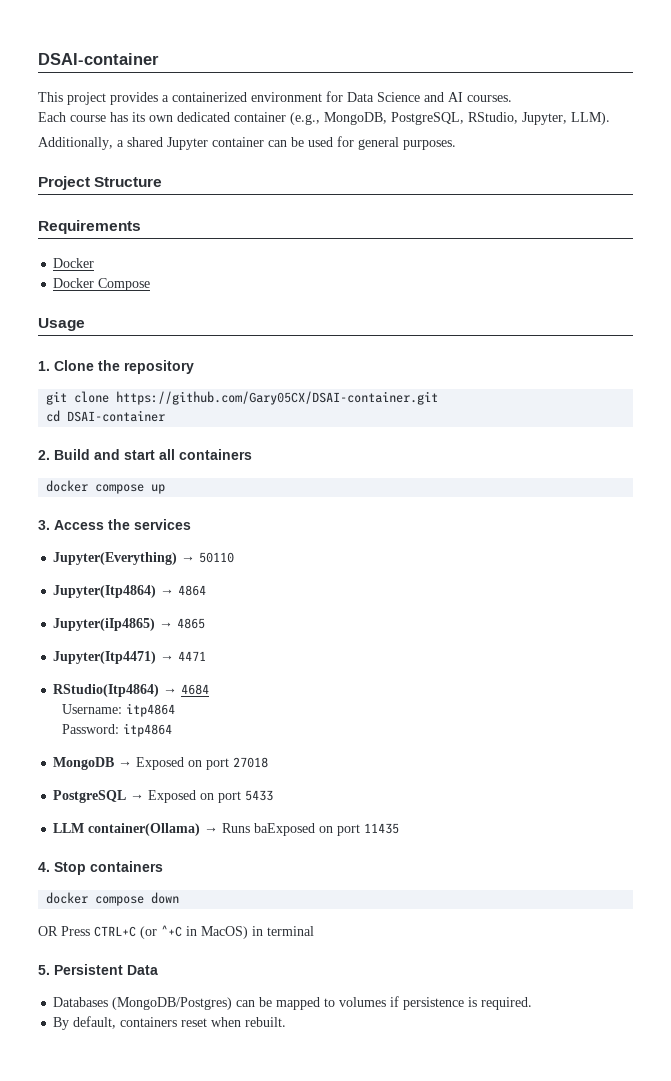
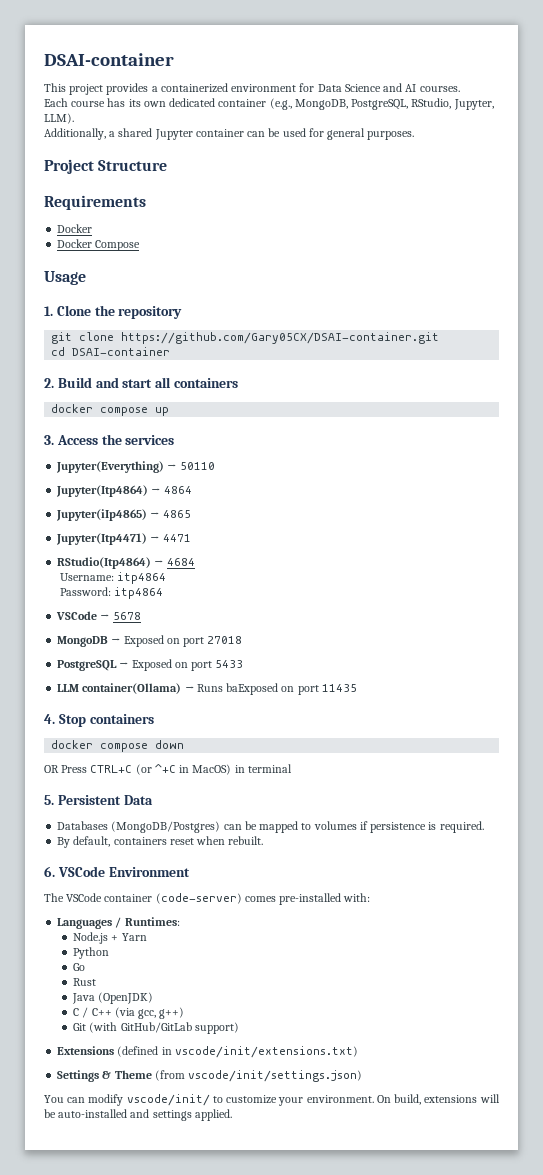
(172, 730) none -> [56,611,141,620] // VSCode → 5678
(287, 1022) none -> [44,866,190,877] [44,893,371,905] [57,917,180,929] [73,932,147,944] [73,947,110,959] [73,963,86,971] [73,978,97,986] [72,992,154,1004] [73,1007,185,1019] [73,1022,239,1034] [57,1046,358,1058] [57,1070,363,1082] [44,1094,500,1106] [44,1109,232,1121] // 6. VSCode Environment // The VSCode container (code-server) comes pre-installed with: // Languages / Runtimes: // Node.js + Yarn // Python // Go // Rust // Java (OpenJDK) // C / C++ (via gcc, g++) // Git (with GitHub/GitLab support) // Extensions (defined in vscode/init/extensions.txt) // Settings & Theme (from vscode/init/settings.json) // You can modify vscode/init/ to customize your environment. On build, extensions will be auto-installed and settings applied.

